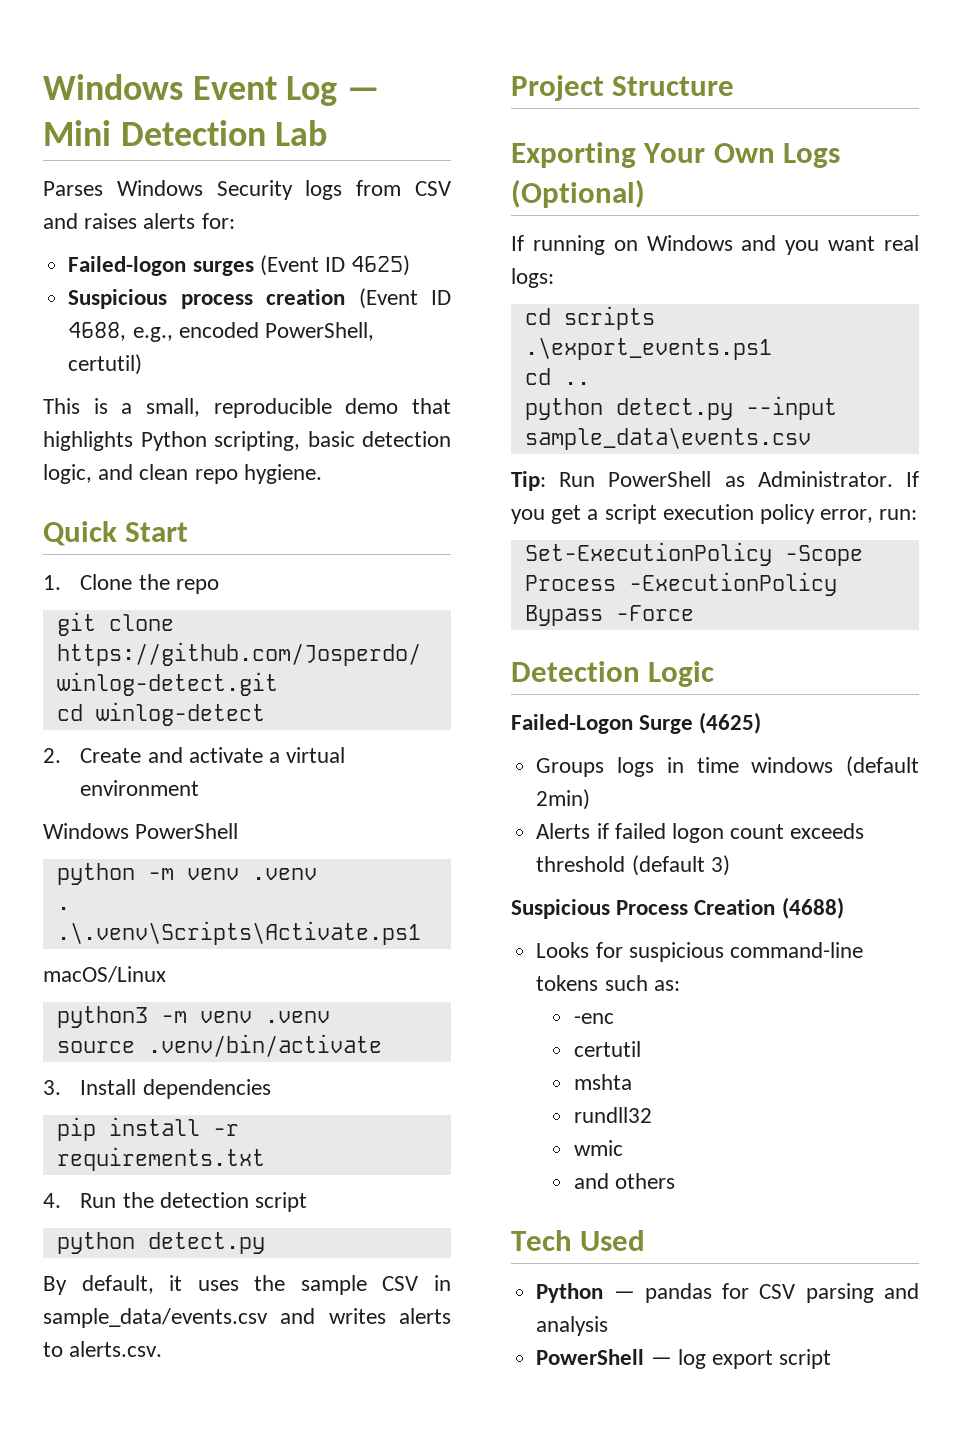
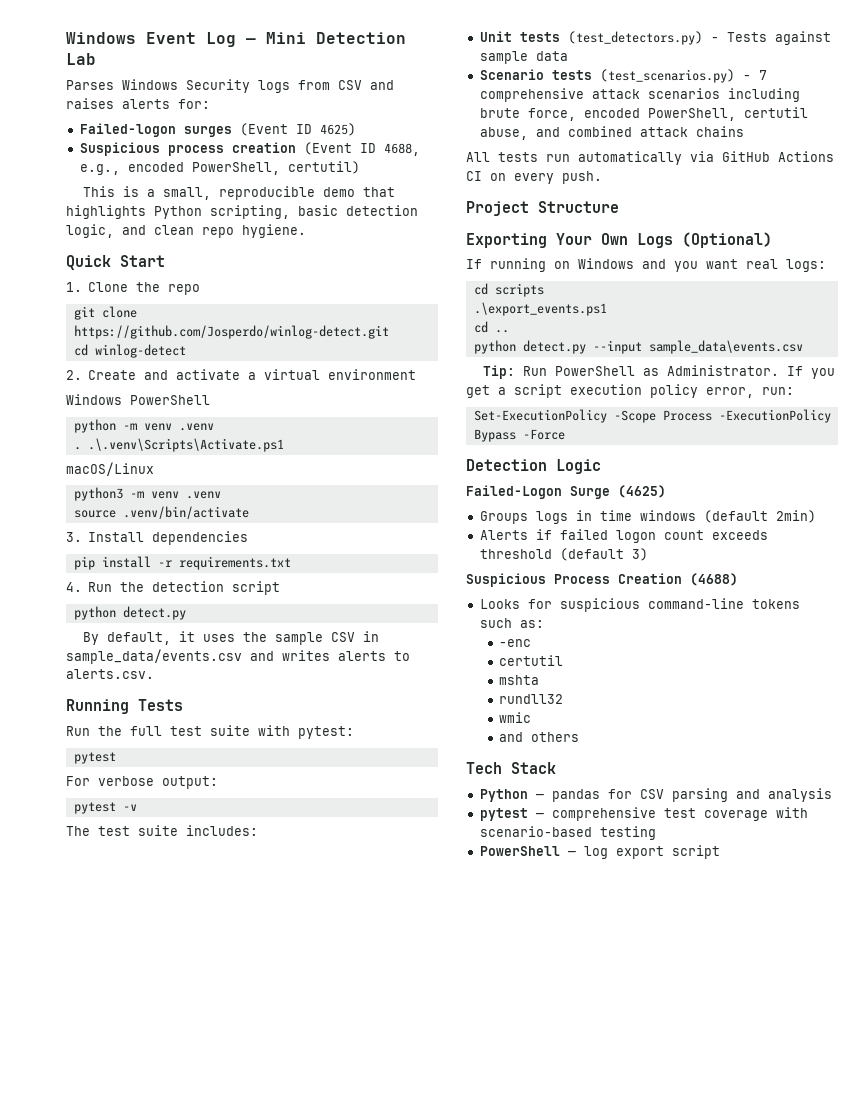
(163, 1349) none -> [66,699,183,714] [66,725,354,739] [73,752,116,764] [66,776,218,789] [73,802,137,814] [66,825,258,836] [479,31,831,45] [479,51,568,64] [479,69,767,83] [479,88,800,102] [479,107,808,121] [479,126,744,140] [466,151,834,165] [466,171,602,184] // Running Tests // Run the full test suite with pytest: // pytest // For verbose output: // pytest -v // The test suite includes: // Unit tests (test_detectors.py) - Tests against sample data // Scenario tests (test_scenarios.py) - 7 comprehensive attack scenarios including brute force, encoded PowerShell, certutil abuse, and combined attack chains // All tests run automatically via GitHub Actions CI on every push.
[580,1230,646,1251] Used -> [511,762,556,774] Stack
(609, 1326) none -> [479,807,808,821] [479,826,656,840] // pytest — comprehensive test coverage with scenario-based testing

